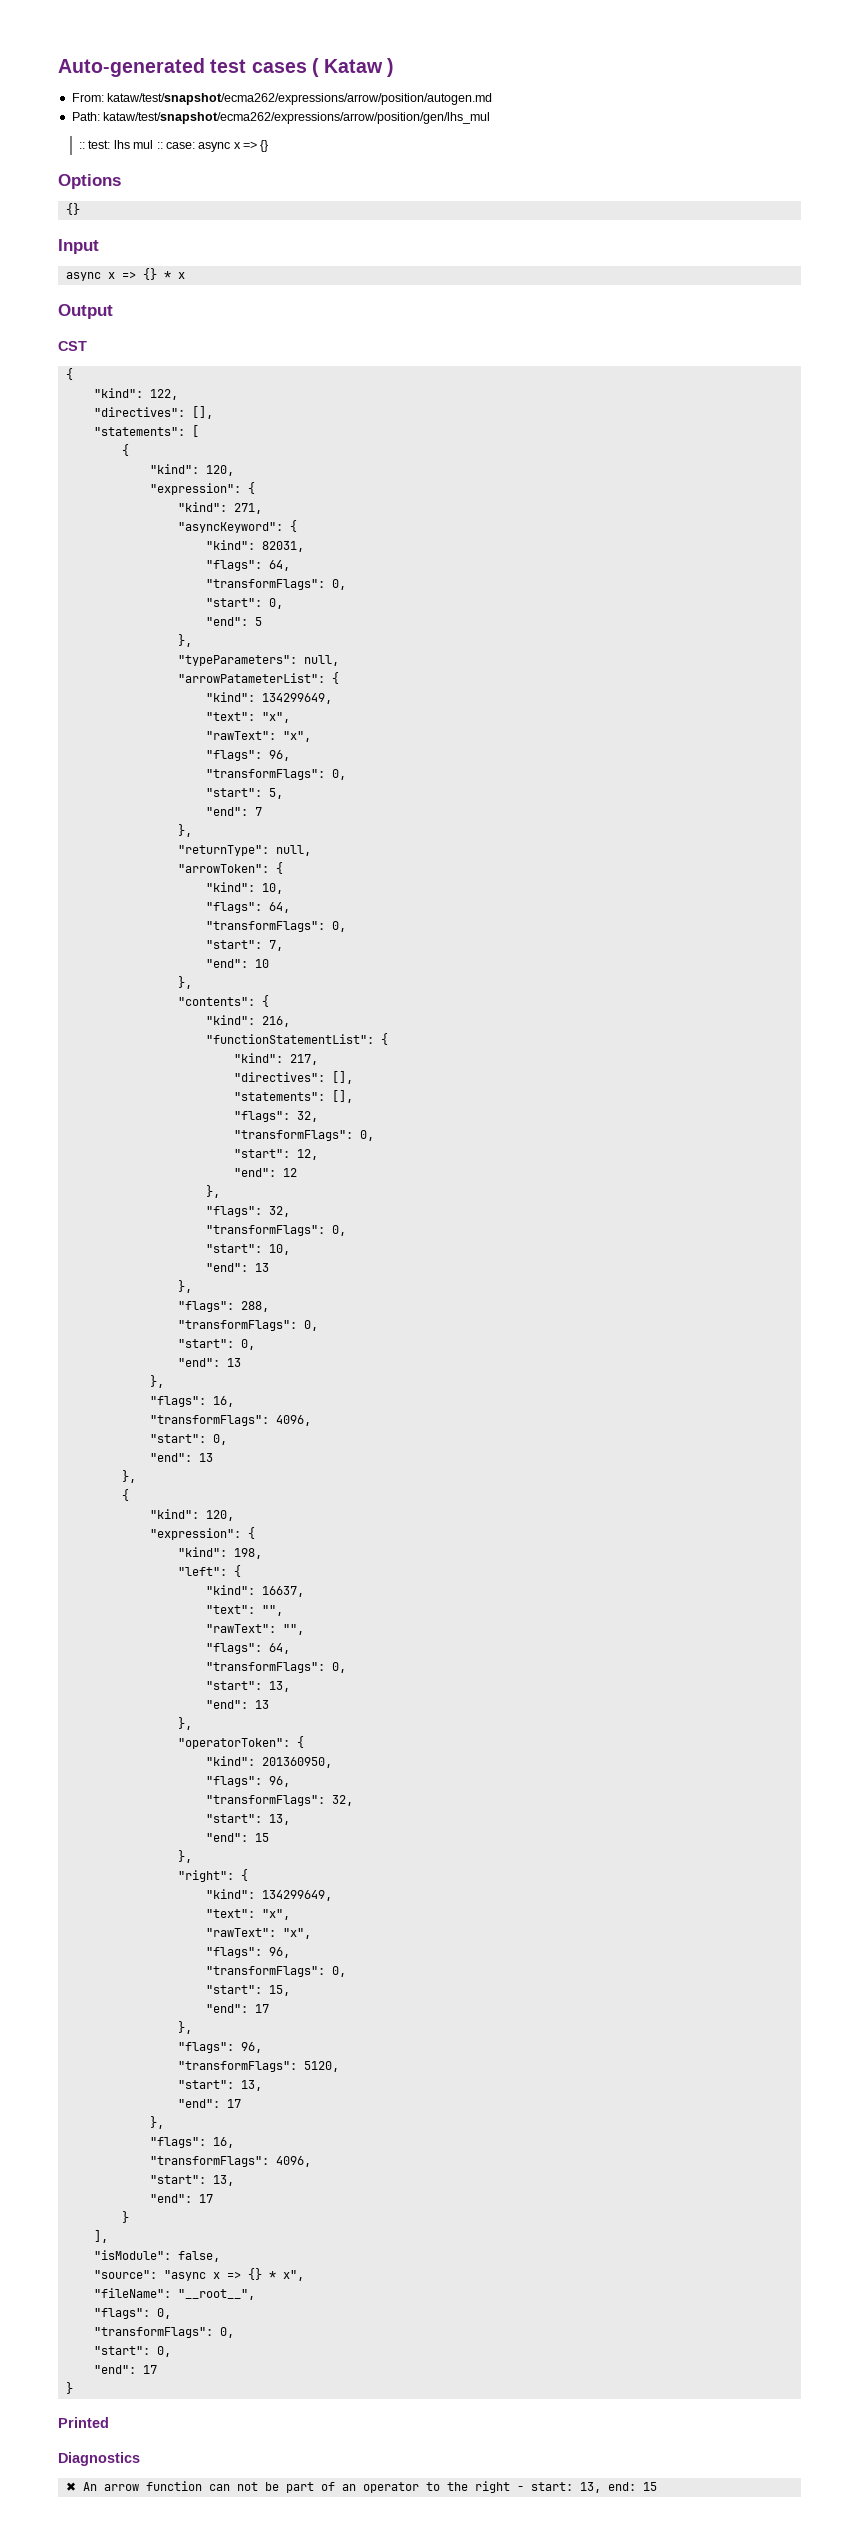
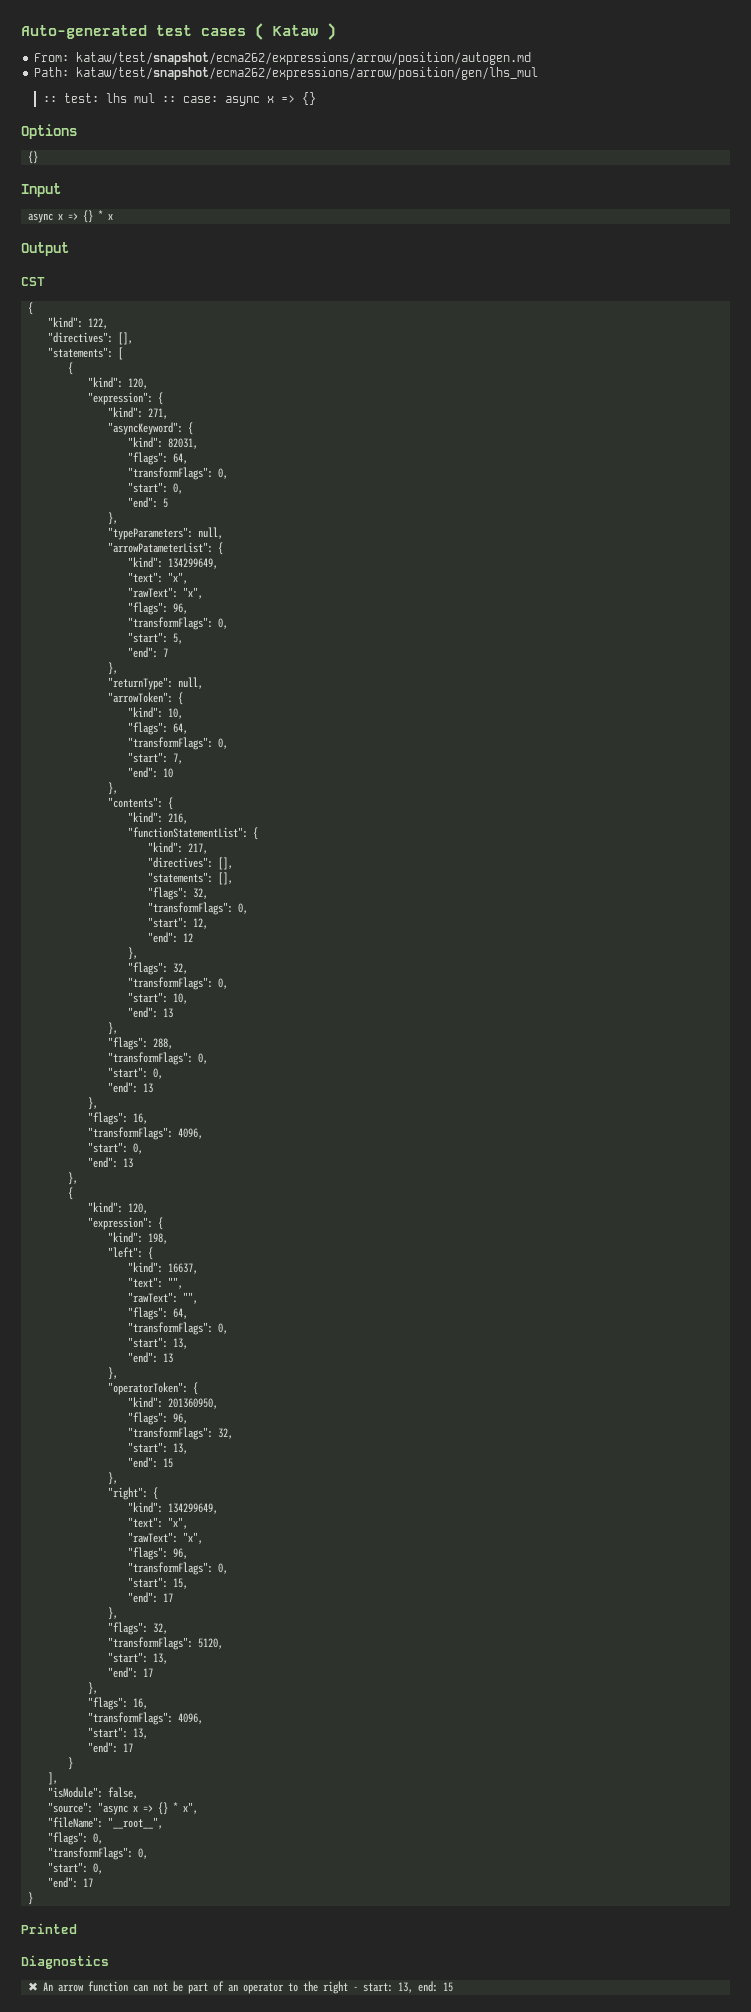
[240,2042,262,2053] 96, -> [153,1623,169,1634] 32,

